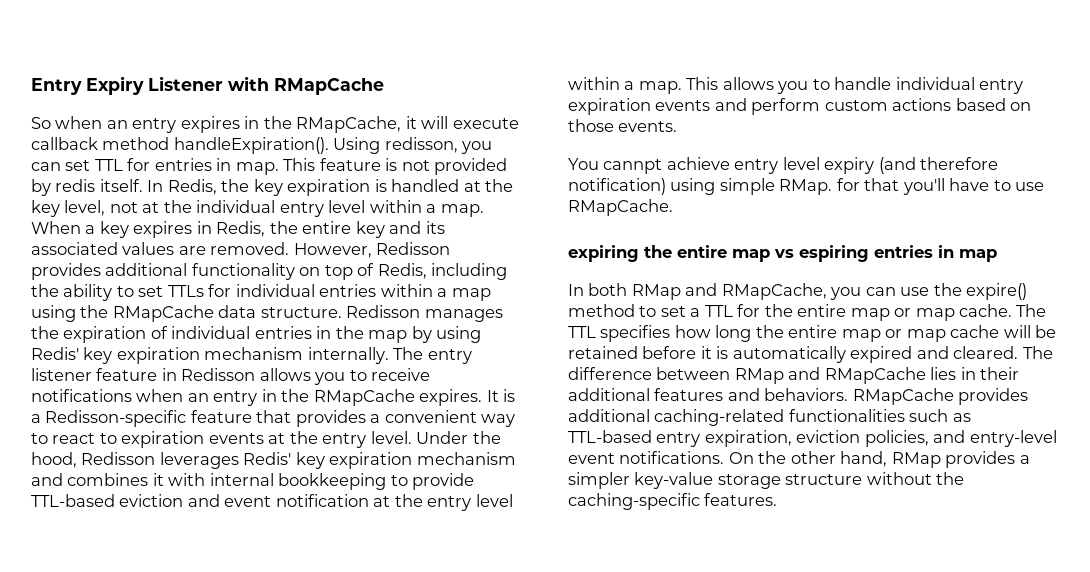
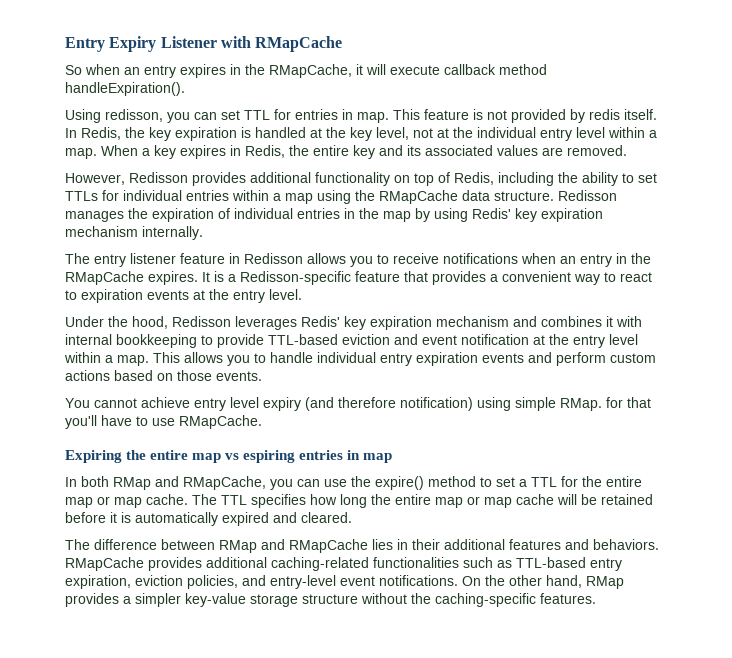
(329, 145) none -> (185, 89) //
(290, 248) none -> (627, 150) //
(389, 355) none -> (203, 233) //
(412, 437) none -> (302, 294) //
[603,159,663,174] cannpt -> [94,398,137,408] cannot
[568,245,639,262] expiring -> [65,450,122,463] Expiring
(1019, 352) none -> (352, 517) //

